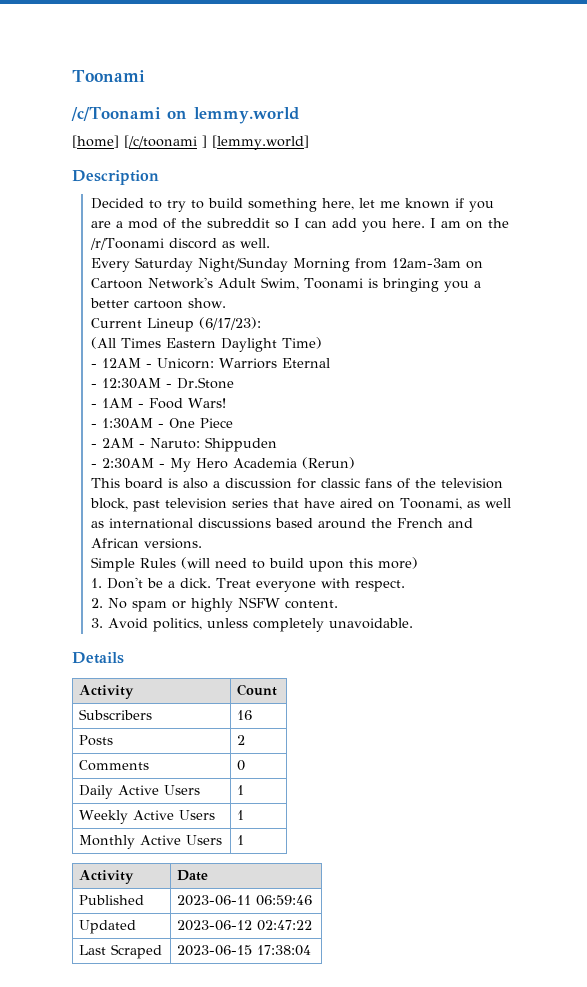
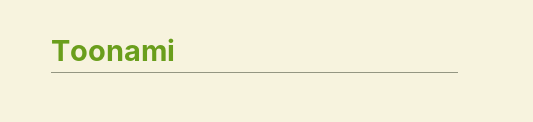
[72,70,145,82] [71,107,300,124] [72,135,309,150] [72,170,159,185] [91,198,495,212] [91,218,510,232] [90,238,271,250] [91,257,484,272] [91,277,482,292] [90,298,227,309] [91,317,262,332] [91,337,323,352] [91,358,331,369] [91,377,235,389] [91,398,227,409] [91,418,234,429] [91,437,278,452] [91,457,356,472] [91,478,504,489] [90,498,512,512] [91,518,474,529] [91,538,203,549] [91,557,419,572] [91,577,406,592] [91,597,339,612] [91,618,414,632] [72,652,124,664] [79,685,135,699] [237,684,278,696] [79,709,153,720] [237,710,253,720] [79,735,114,746] [237,735,246,745] [79,760,150,771] [237,760,246,771] [79,785,201,799] [237,785,245,795] [79,810,216,824] [237,810,245,820] [79,835,223,849] [237,835,245,845] [79,870,135,884] [177,870,209,881] [79,895,145,905] [177,895,313,906] [79,920,137,934] [177,920,313,931] [79,944,163,959] [177,945,312,956] Toonami // /c/Toonami on lemmy.world // [home] [/c/toonami ] [lemmy.world] // Description // Decided to try to build something here, let me known if you are a mod of the subreddit so I can add you here. I am on the /r/Toonami discord as well. // Every Saturday Night/Sunday Morning from 12am-3am on Cartoon Network's Adult Swim, Toonami is bringing you a better cartoon show. // Current Lineup (6/17/23): // (All Times Eastern Daylight Time) // - 12AM - Unicorn: Warriors Eternal // - 12:30AM - Dr.Stone // - 1AM - Food Wars! // - 1:30AM - One Piece // - 2AM - Naruto: Shippuden // - 2:30AM - My Hero Academia (Rerun) // This board is also a discussion for classic fans of the television block, past television series that have aired on Toonami, as well as international discussions based around the French and African versions. // Simple Rules (will need to build upon this more) // 1. Don't be a dick. Treat everyone with respect. // 2. No spam or highly NSFW content. // 3. Avoid politics, unless completely unavoidable. // Details // Activity | Count // Subscribers | 16 // Posts | 2 // Comments | 0 // Daily Active Users | 1 // Weekly Active Users | 1 // Monthly Active Users | 1 // Activity | Date // Published | 2023-06-11 06:59:46 // Updated | 2023-06-12 02:47:22 // Last Scraped | 2023-06-15 17:38:04 -> [51,38,175,61] Toonami

